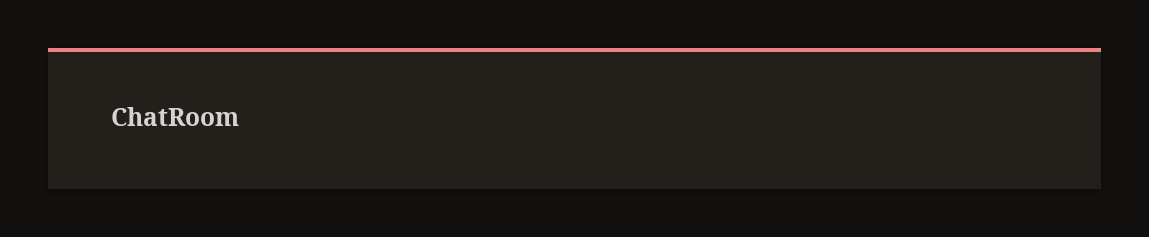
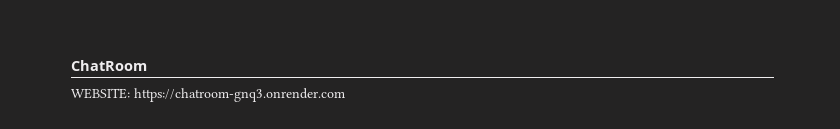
(239, 116) none -> [71,88,345,102] // WEBSITE: https://chatroom-gnq3.onrender.com

